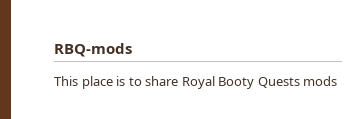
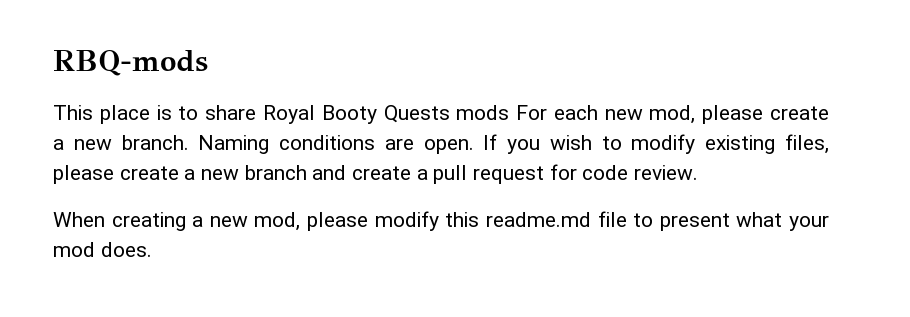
(338, 81) none -> [516,105,830,124] [53,134,829,154] [53,164,699,184] [53,211,830,231] [53,242,152,257] For each new mod, please create a new branch. Naming conditions are open. If you wish to modify existing files, please create a new branch and create a pull request for code review. // When creating a new mod, please modify this readme.md file to present what your mod does.

